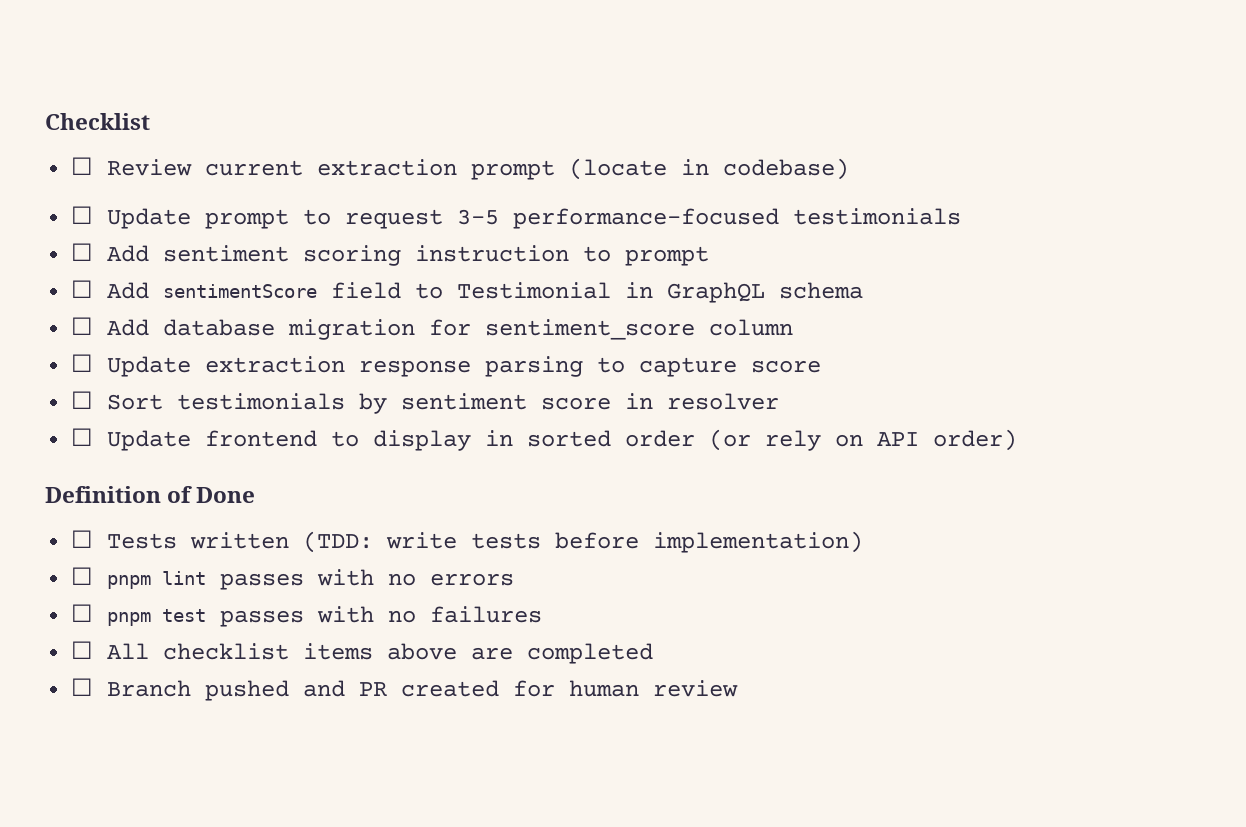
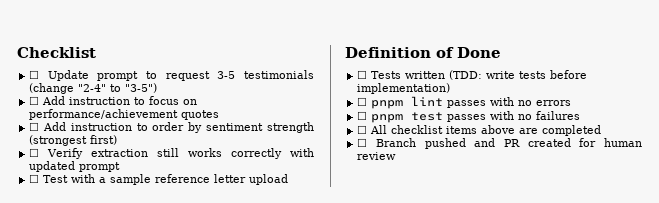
[71,157,850,180] // ☐ Review current extraction prompt (locate in codebase) -> (96, 52) none
[513,208,962,229] [71,243,710,266] [71,280,864,303] [71,317,794,340] [71,354,822,377] [71,391,780,414] [71,428,1018,451] performance-focused testimonials // ☐ Add sentiment scoring instruction to prompt // ☐ Add sentimentScore field to Testimonial in GraphQL schema // ☐ Add database migration for sentiment_score column // ☐ Update extraction response parsing to capture score // ☐ Sort testimonials by sentiment score in resolver // ☐ Update frontend to display in sorted order (or rely on API order) -> [244,70,314,79] [29,83,158,94] [29,96,198,105] [29,109,220,120] [29,122,314,133] [29,135,118,146] [29,148,314,159] [29,161,121,172] [29,174,289,185] testimonials (change "2-4" to "3-5") // ☐ Add instruction to focus on performance/achievement quotes // ☐ Add instruction to order by sentiment strength (strongest first) // ☐ Verify extraction still works correctly with updated prompt // ☐ Test with a sample reference letter upload

